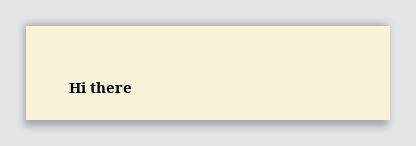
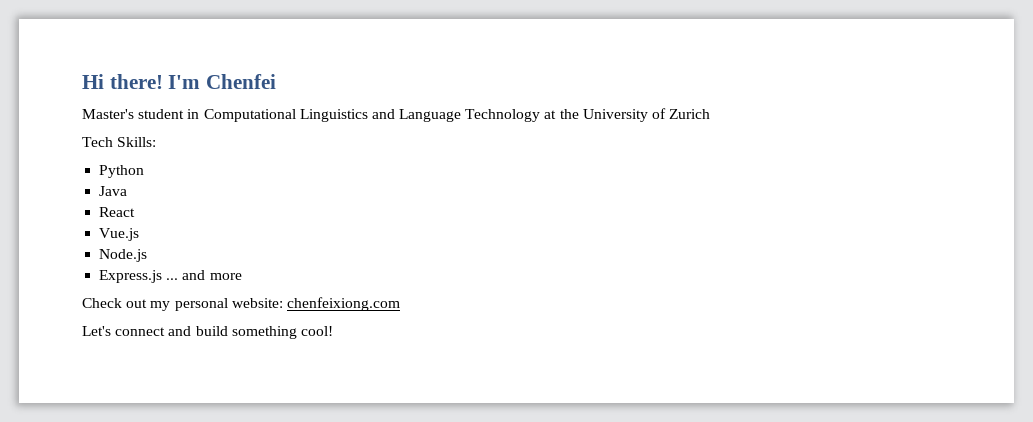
[90,82,133,93] there -> [109,74,277,89] [82,108,711,122] [82,137,157,147] [99,165,145,178] [99,186,128,196] [99,207,136,217] [99,228,140,241] [99,249,148,262] [99,270,242,283] [82,297,400,311] [82,326,333,339] there! I'm Chenfei // Master's student in Computational Linguistics and Language Technology at the University of Zurich // Tech Skills: // Python // Java // React // Vue.js // Node.js // Express.js ... and more // Check out my personal website: chenfeixiong.com // Let's connect and build something cool!

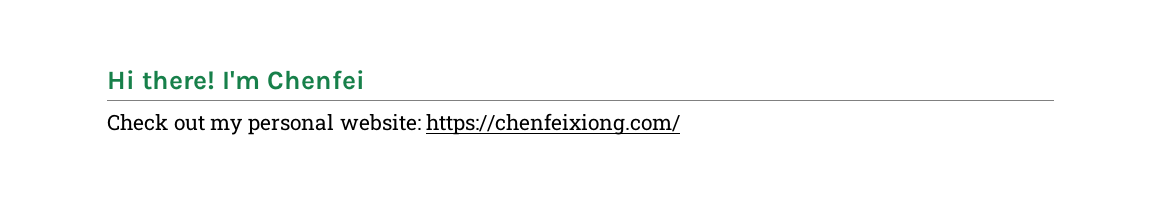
[82,108,711,122] [82,137,157,147] [99,165,145,178] [99,186,128,196] [99,207,136,217] [99,228,140,241] [99,249,148,262] [99,270,242,283] // Master's student in Computational Linguistics and Language Technology at the University of Zurich // Tech Skills: // Python // Java // React // Vue.js // Node.js // Express.js ... and more -> (366, 80) none
[286,297,400,311] [82,326,333,339] chenfeixiong.com // Let's connect and build something cool! -> [426,113,681,135] https://chenfeixiong.com/

